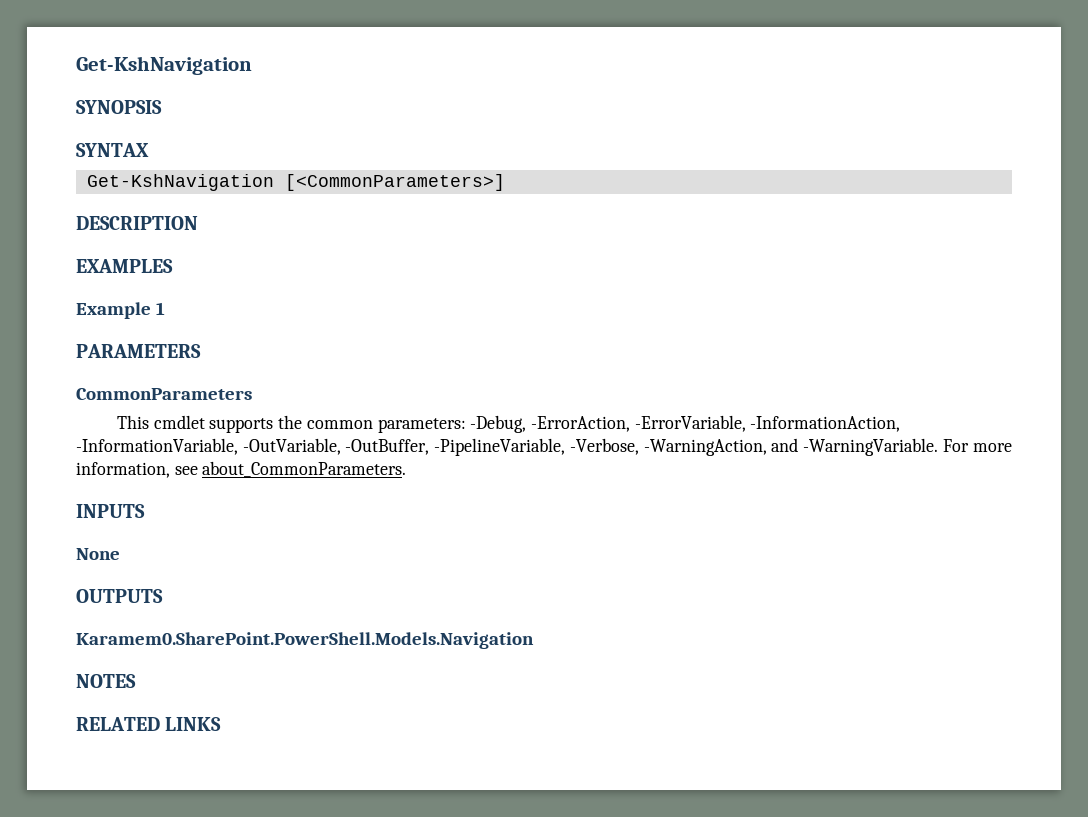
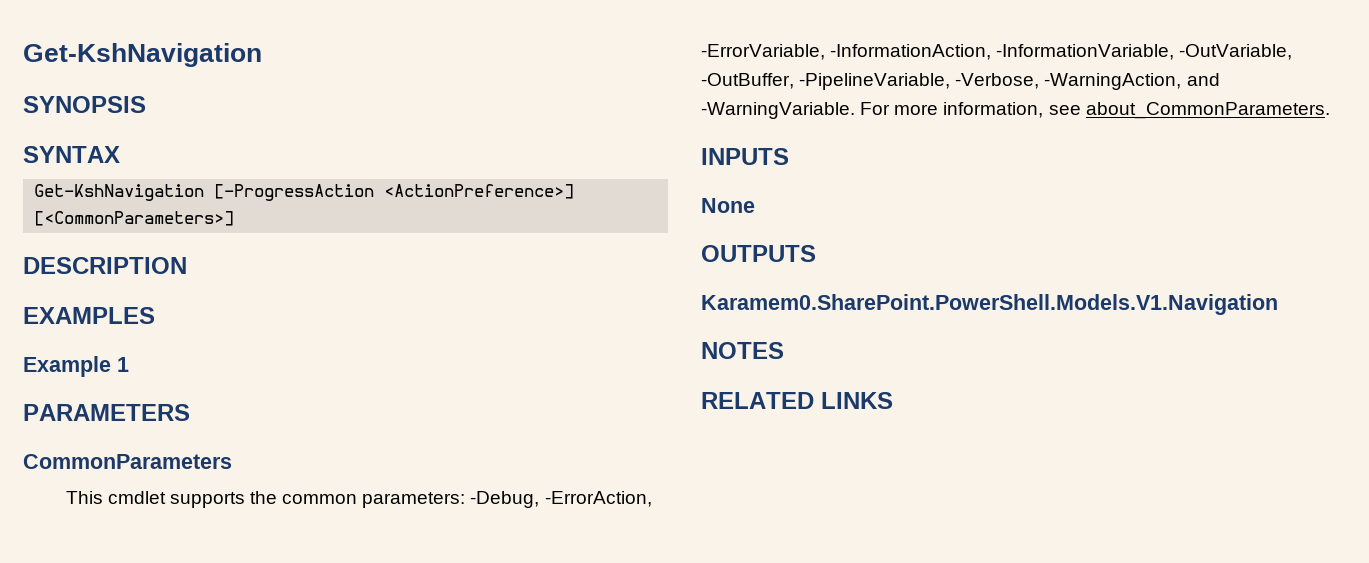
(274, 182) none -> [214,184,575,201] [-ProgressAction <ActionPreference>]
[76,632,534,649] Karamem0.SharePoint.PowerShell.Models.Navigation -> [701,294,1278,315] Karamem0.SharePoint.PowerShell.Models.V1.Navigation

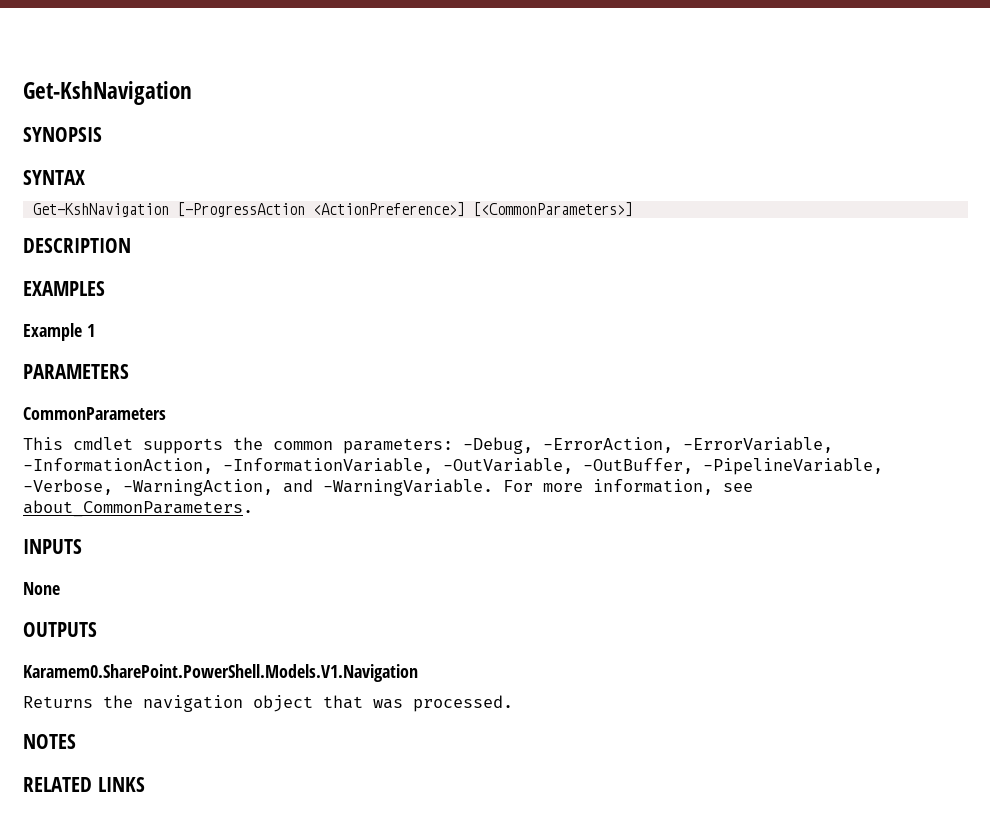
(1278, 304) none -> [23,695,513,712] // Returns the navigation object that was processed.

